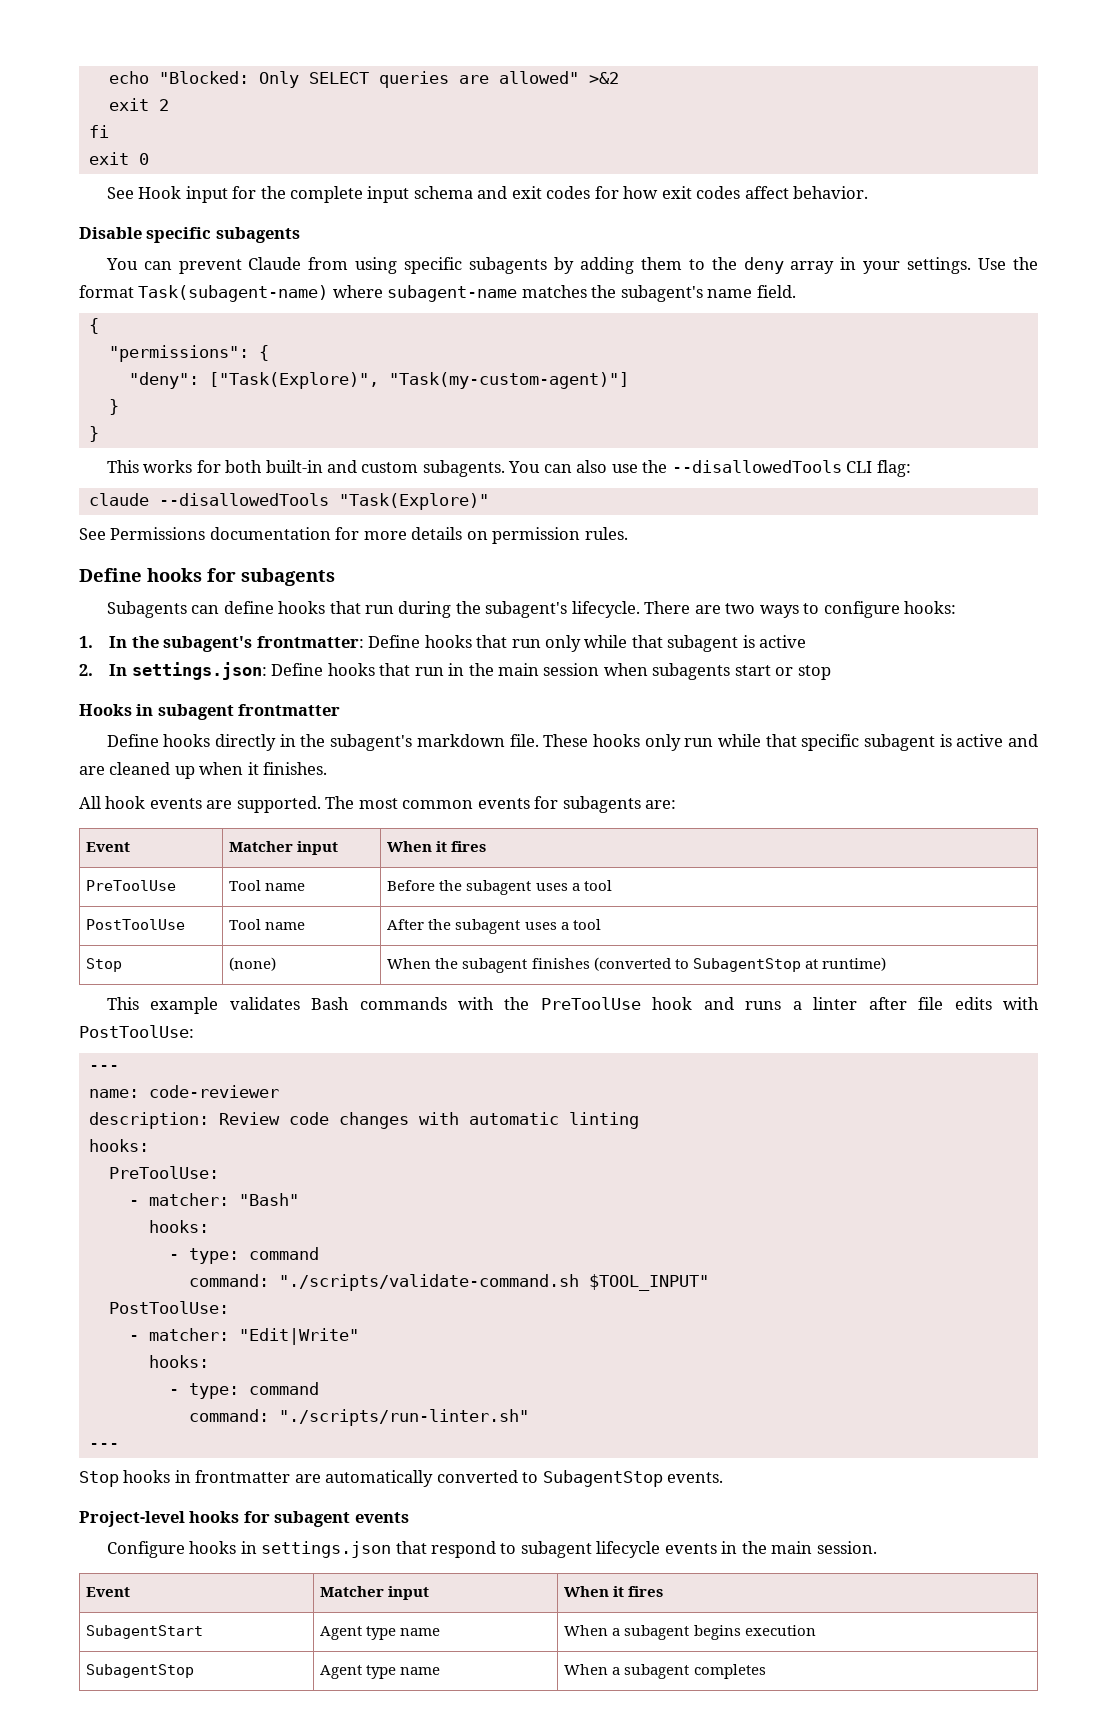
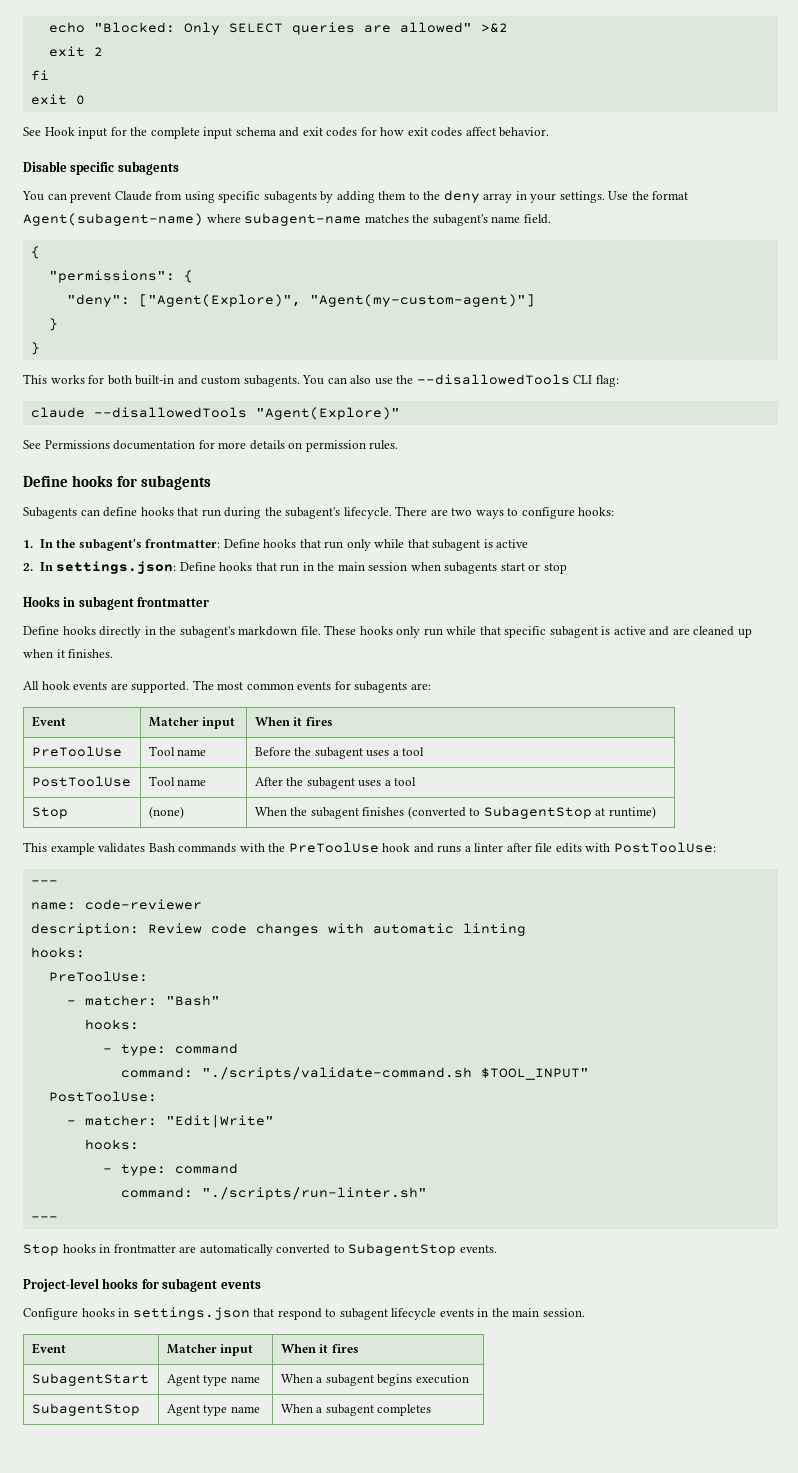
[138,285,329,302] Task(subagent-name) -> [23,213,203,226] Agent(subagent-name)
[208,372,629,389] ["Task(Explore)", "Task(my-custom-agent)"] -> [138,294,535,307] ["Agent(Explore)", "Agent(my-custom-agent)"]
[338,493,489,510] "Task(Explore)" -> [255,407,400,420] "Agent(Explore)"

